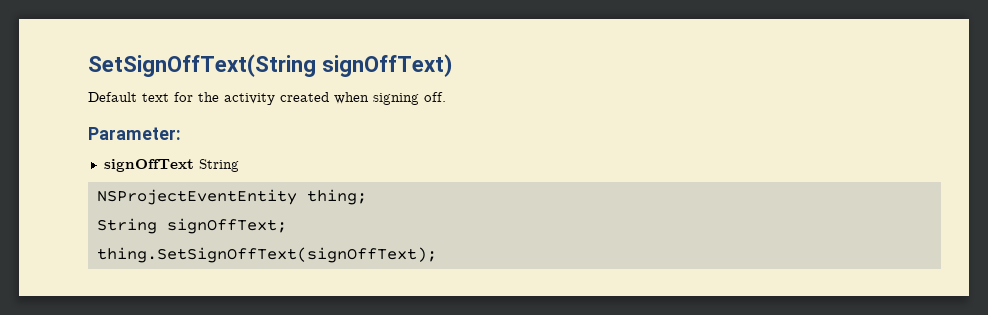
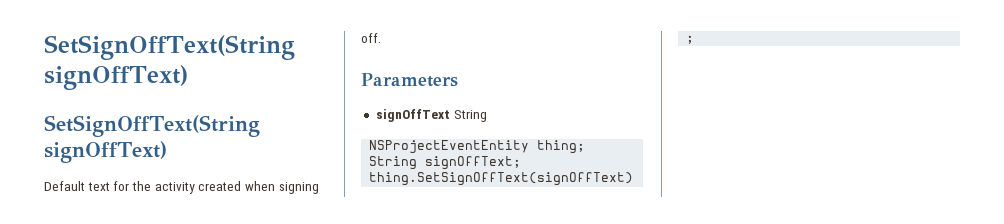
[88,54,452,77] SetSignOffText(String signOffText) -> [44,35,295,60] [44,65,188,90] [44,115,260,137] [44,141,167,163] SetSignOffText(String signOffText) // SetSignOffText(String signOffText)
[88,127,181,140] Parameter: -> [361,73,458,87] Parameters

